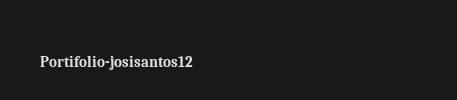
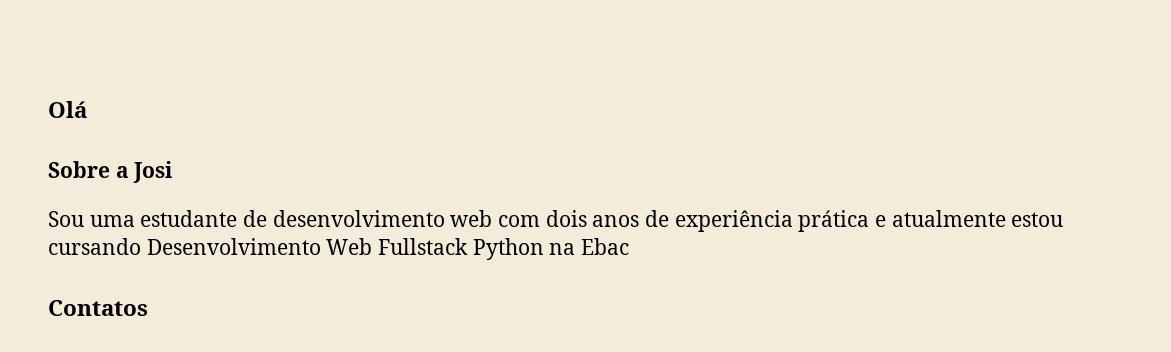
[40,55,193,70] Portifolio-josisantos12 -> [48,101,87,118] [48,161,174,183] [48,210,1064,232] [48,238,630,260] [48,300,148,316] Olá // Sobre a Josi // Sou uma estudante de desenvolvimento web com dois anos de experiência prática e atualmente estou cursando Desenvolvimento Web Fullstack Python na Ebac // Contatos

